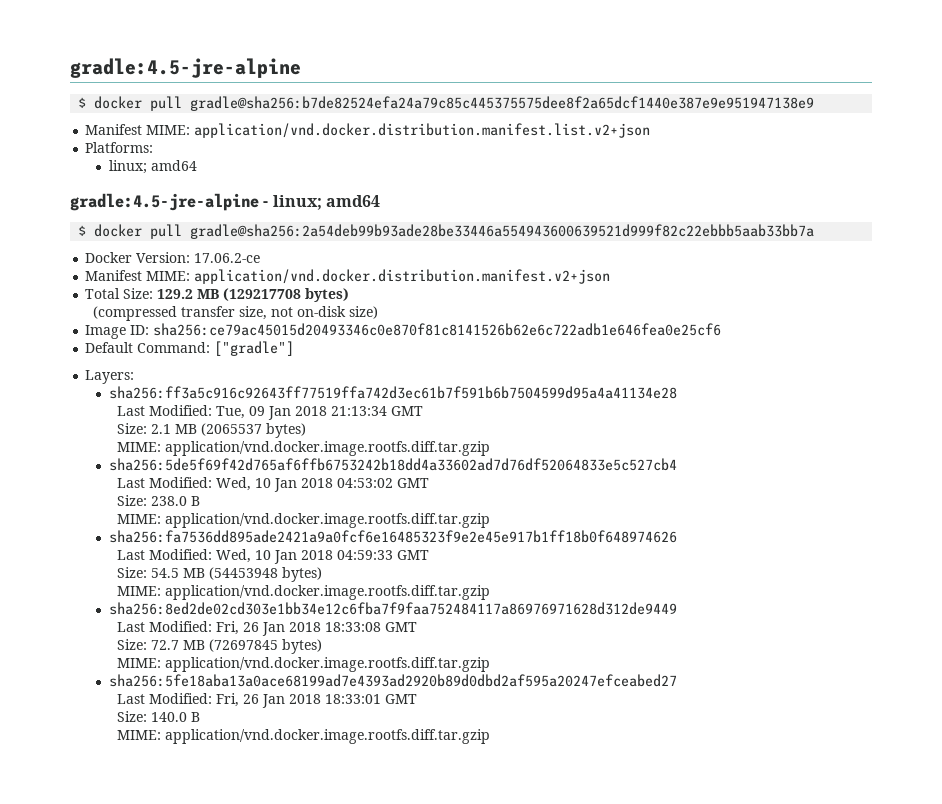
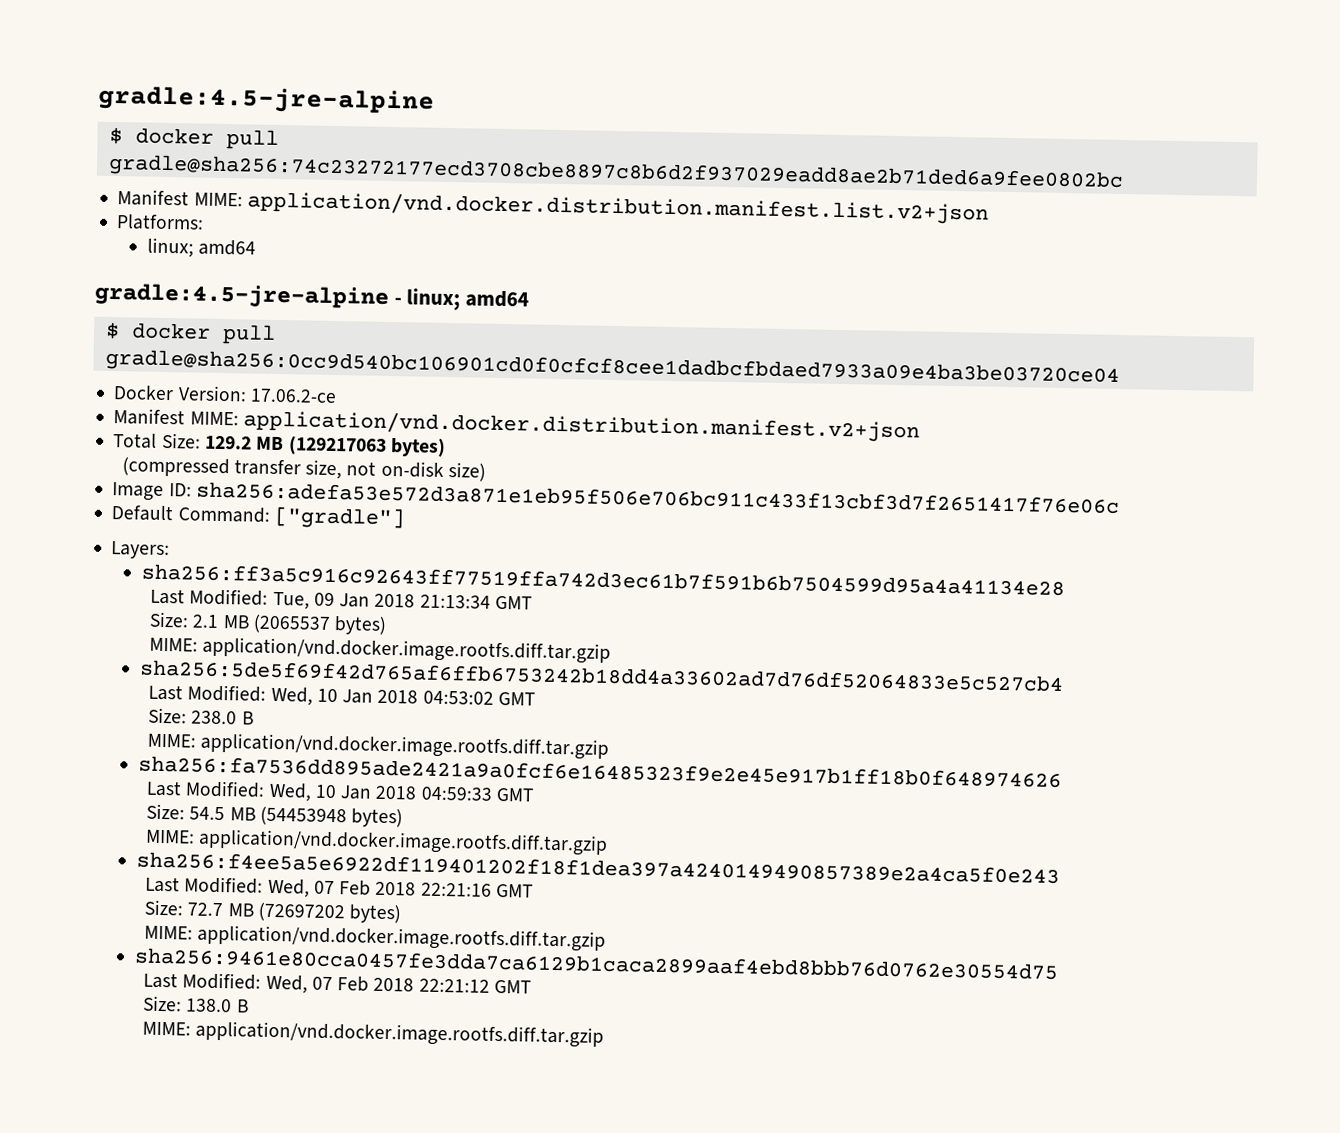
[190,96,815,111] gradle@sha256:b7de82524efa24a79c85c445375575dee8f2a65dcf1440e387e9e951947138e9 -> [107,153,1124,193] gradle@sha256:74c23272177ecd3708cbe8897c8b6d2f937029eadd8ae2b71ded6a9fee0802bc
[190,224,815,239] gradle@sha256:2a54deb99b93ade28be33446a554943600639521d999f82c22ebbb5aab33bb7a -> [104,348,1120,387] gradle@sha256:0cc9d540bc106901cd0f0cfcf8cee1dadbcfbdaed7933a09e4ba3be03720ce04
[223,288,302,301] (129217708 -> [287,436,387,456] (129217063
[153,323,722,336] sha256:ce79ac45015d20493346c0e870f81c8141526b62e6c722adb1e646fea0e25cf6 -> [195,481,1120,514] sha256:adefa53e572d3a871e1eb95f506e706bc911c433f13cbf3d7f2651417f76e06c
[108,602,677,615] [116,621,381,636] sha256:8ed2de02cd303e1bb34e12c6fba7f9faa752484117a86976971628d312de9449 // Last Modified: Fri, 26 Jan 2018 18:33:08 -> [135,851,1060,884] [145,876,492,898] sha256:f4ee5a5e6922df119401202f18f1dea397a4240149490857389e2a4ca5f0e243 // Last Modified: Wed, 07 Feb 2018 22:21:16
[208,639,322,654] [116,657,490,672] [108,674,677,687] [116,693,417,708] [116,711,187,722] (72697845 bytes) // MIME: application/vnd.docker.image.rootfs.diff.tar.gzip // sha256:5fe18aba13a0ace68199ad7e4393ad2920b89d0dbd2af595a20247efceabed27 // Last Modified: Fri, 26 Jan 2018 18:33:01 GMT // Size: 140.0 -> [257,902,402,924] [144,924,607,952] [133,947,1058,980] [143,972,531,994] [143,995,233,1013] (72697202 bytes) // MIME: application/vnd.docker.image.rootfs.diff.tar.gzip // sha256:9461e80cca0457fe3dda7ca6129b1caca2899aaf4ebd8bbb76d0762e30554d75 // Last Modified: Wed, 07 Feb 2018 22:21:12 GMT // Size: 138.0

